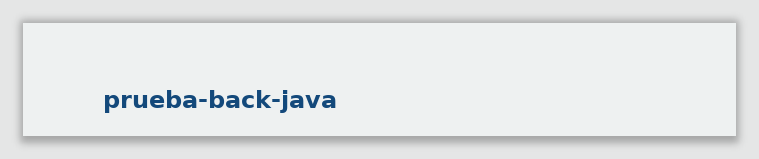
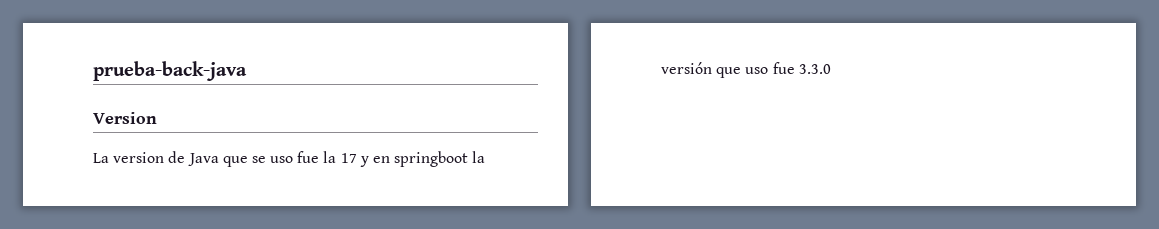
(337, 101) none -> [93,112,157,124] [93,151,486,167] [661,62,831,78] // Version // La version de Java que se uso fue la 17 y en springboot la versión que uso fue 3.3.0

